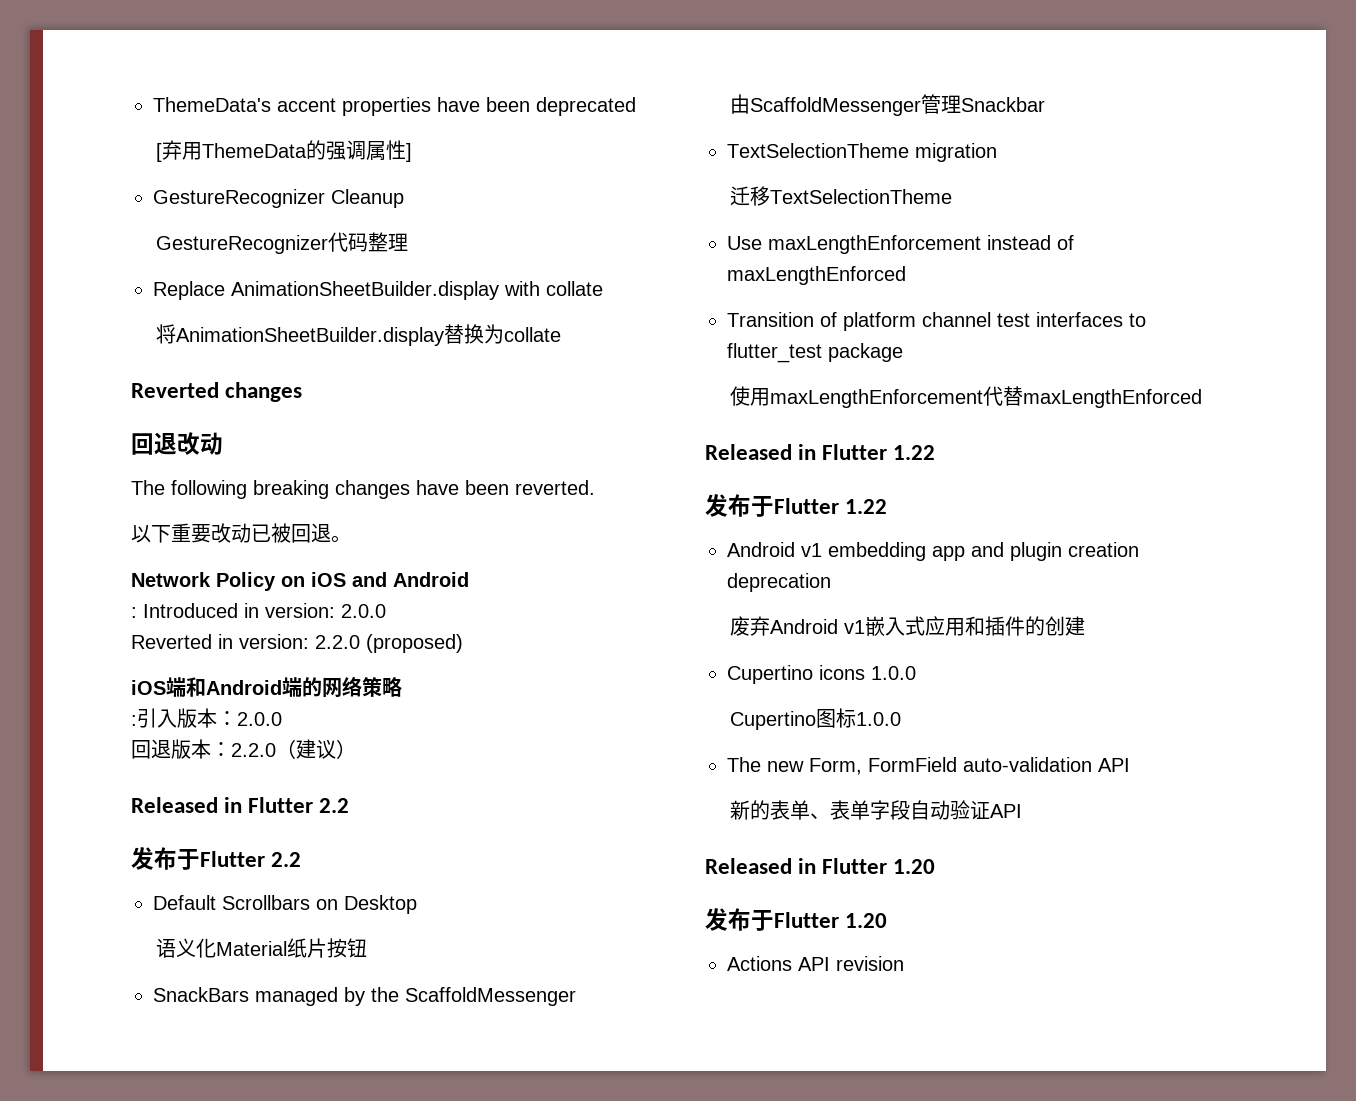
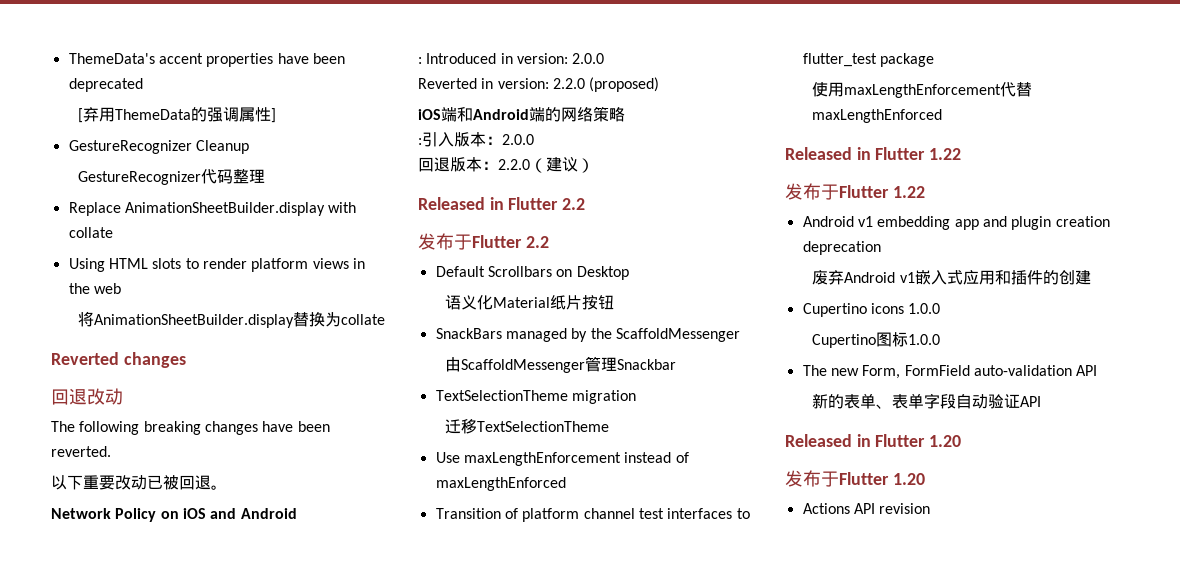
(603, 288) none -> [68,258,365,272] [68,283,121,294] // Using HTML slots to render platform views in the web

